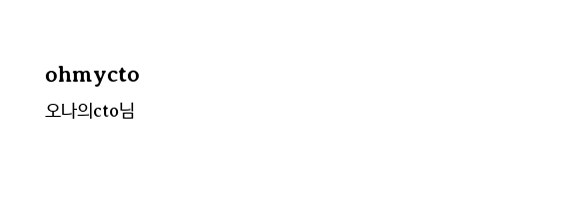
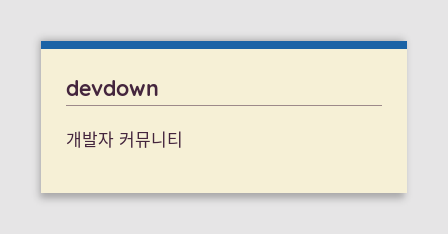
[44,65,140,87] [45,101,136,119] ohmycto // 오나의cto님 -> [66,80,159,96] [66,131,183,148] devdown // 개발자 커뮤니티

